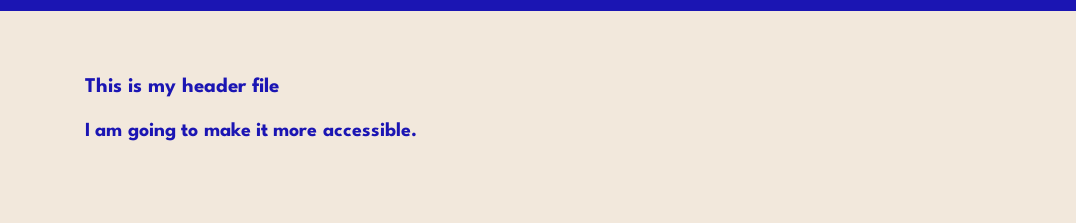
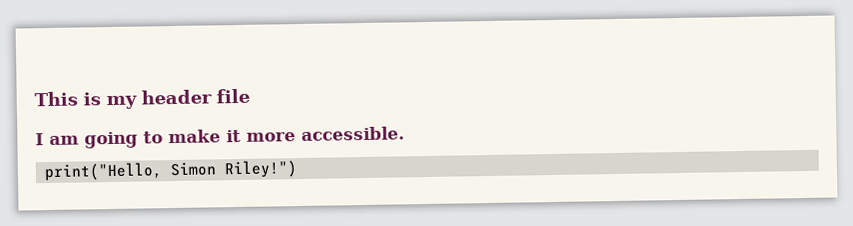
(417, 129) none -> [44,160,298,182] // print("Hello, Simon Riley!")

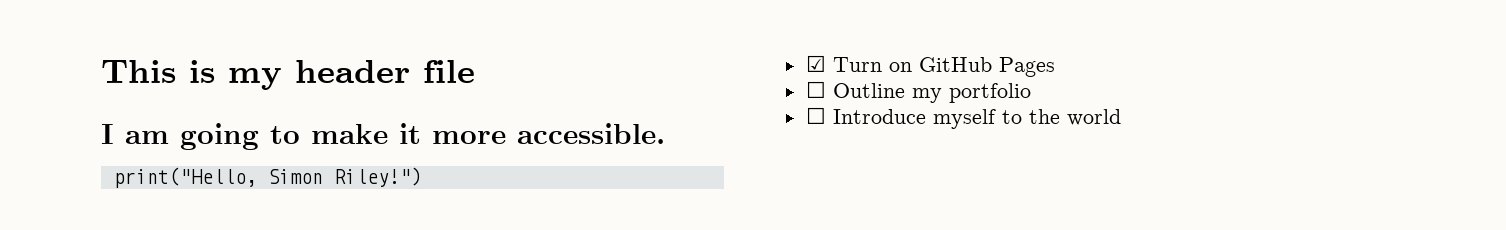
(298, 169) none -> [805,55,1055,77] [805,81,1031,103] [805,107,1121,129] // ☑ Turn on GitHub Pages // ☐ Outline my portfolio // ☐ Introduce myself to the world

